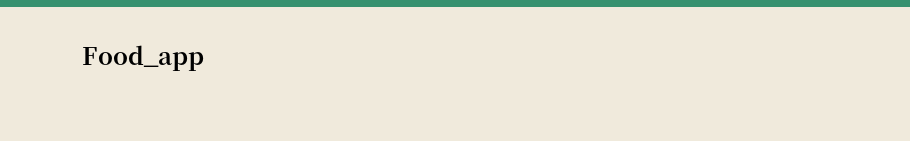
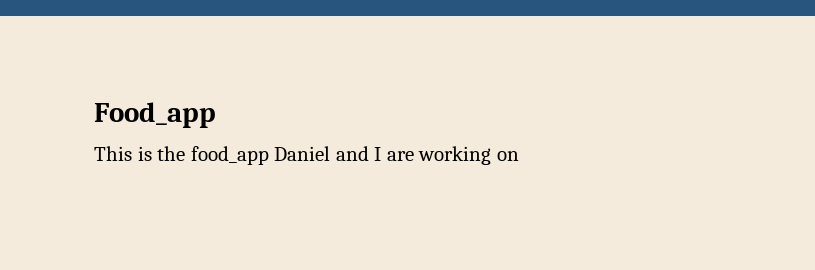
(204, 58) none -> [94,146,519,165] // This is the food_app Daniel and I are working on

